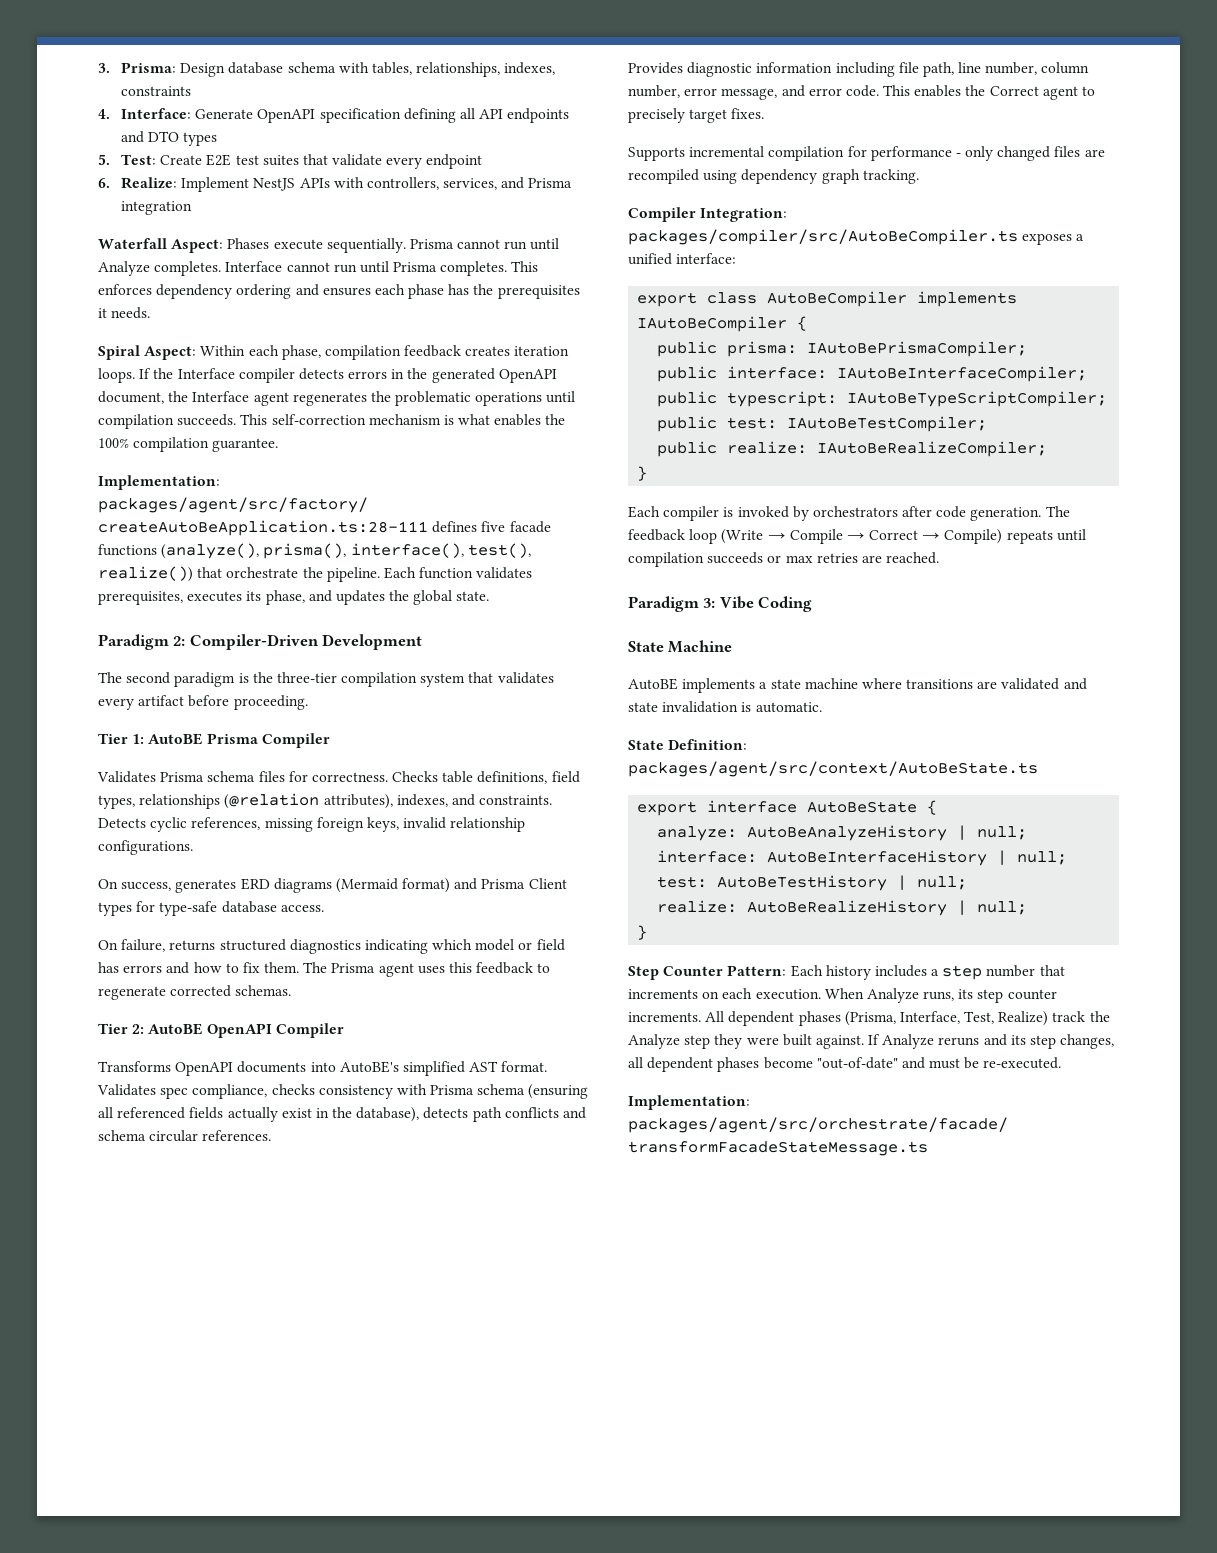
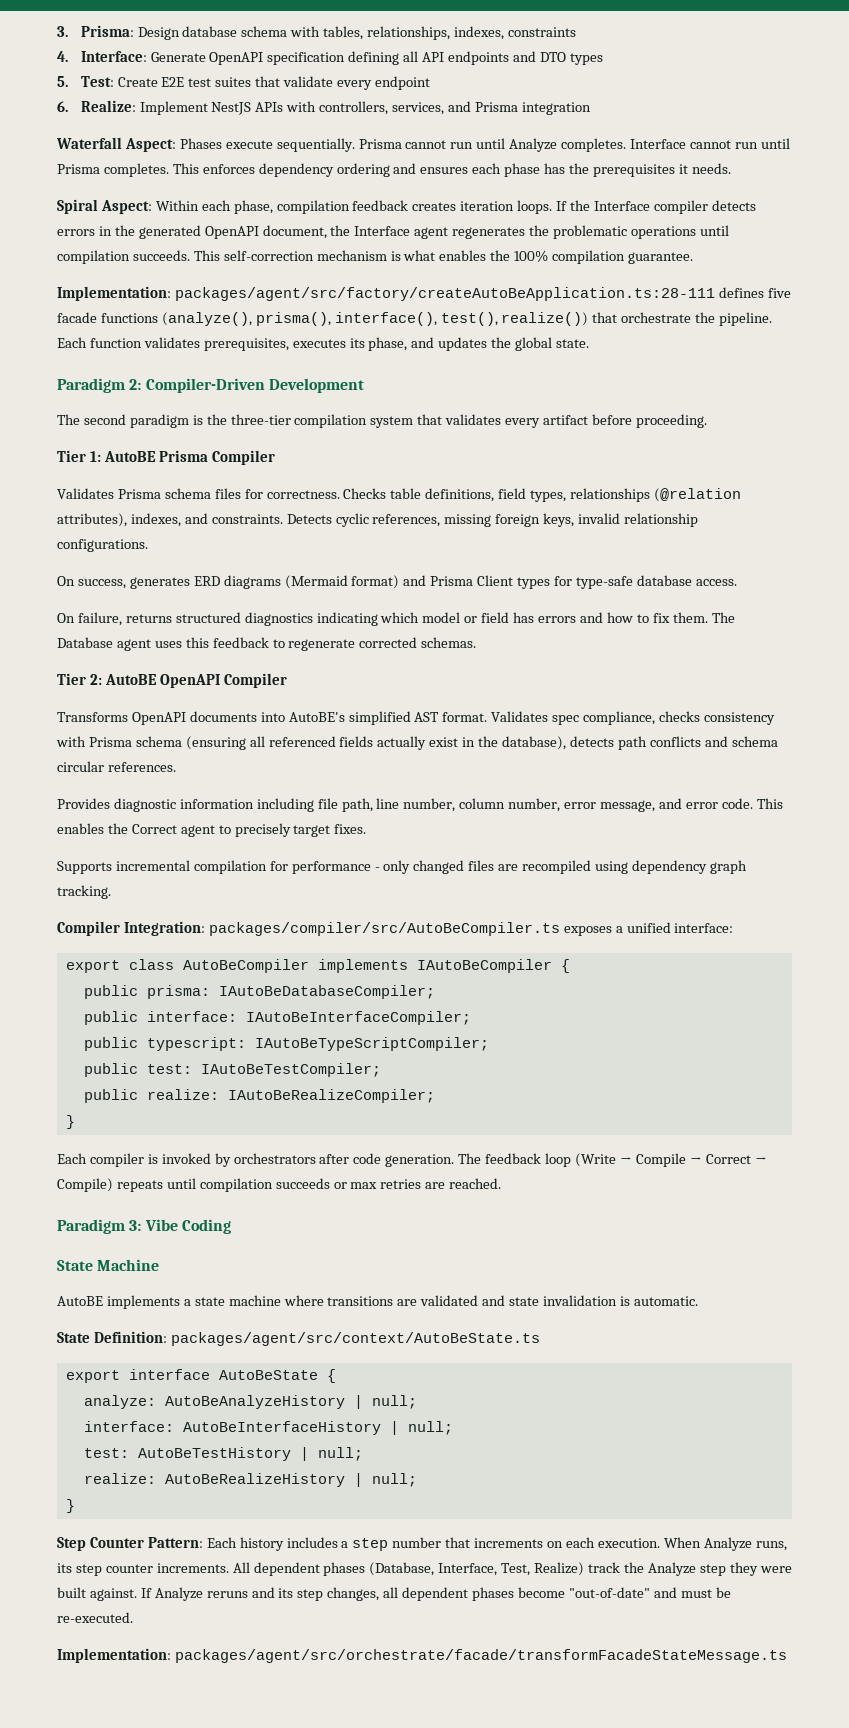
[331,963,376,973] Prisma -> [57,637,113,648] Database
[807,341,1028,357] IAutoBePrismaCompiler; -> [218,985,435,999] IAutoBeDatabaseCompiler;
[844,1011,896,1026] (Prisma, -> [369,1562,435,1576] (Database,

